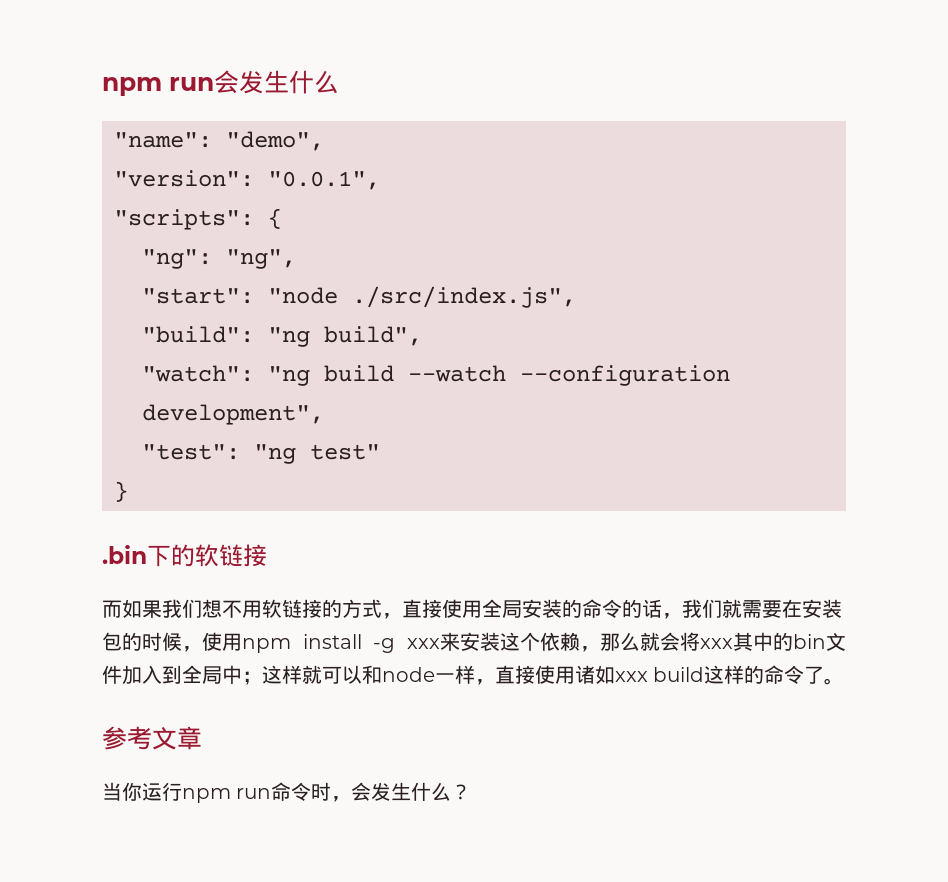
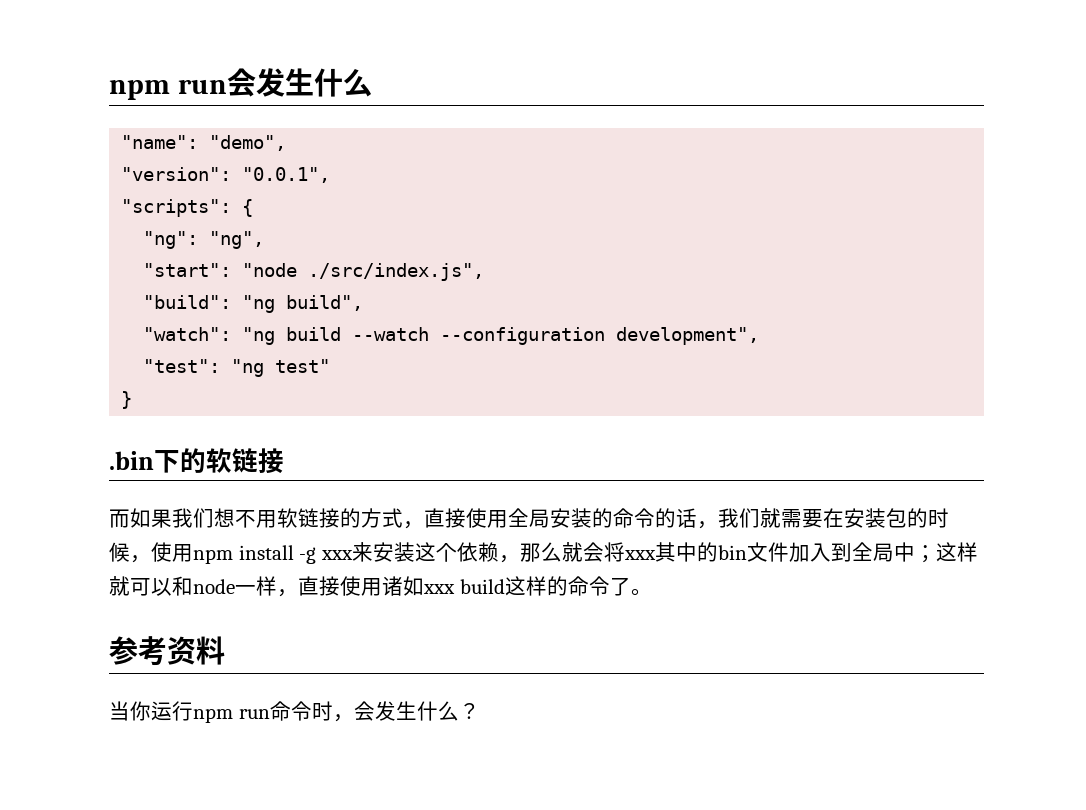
[152,726,202,750] 文章 -> [167,636,225,665] 资料

